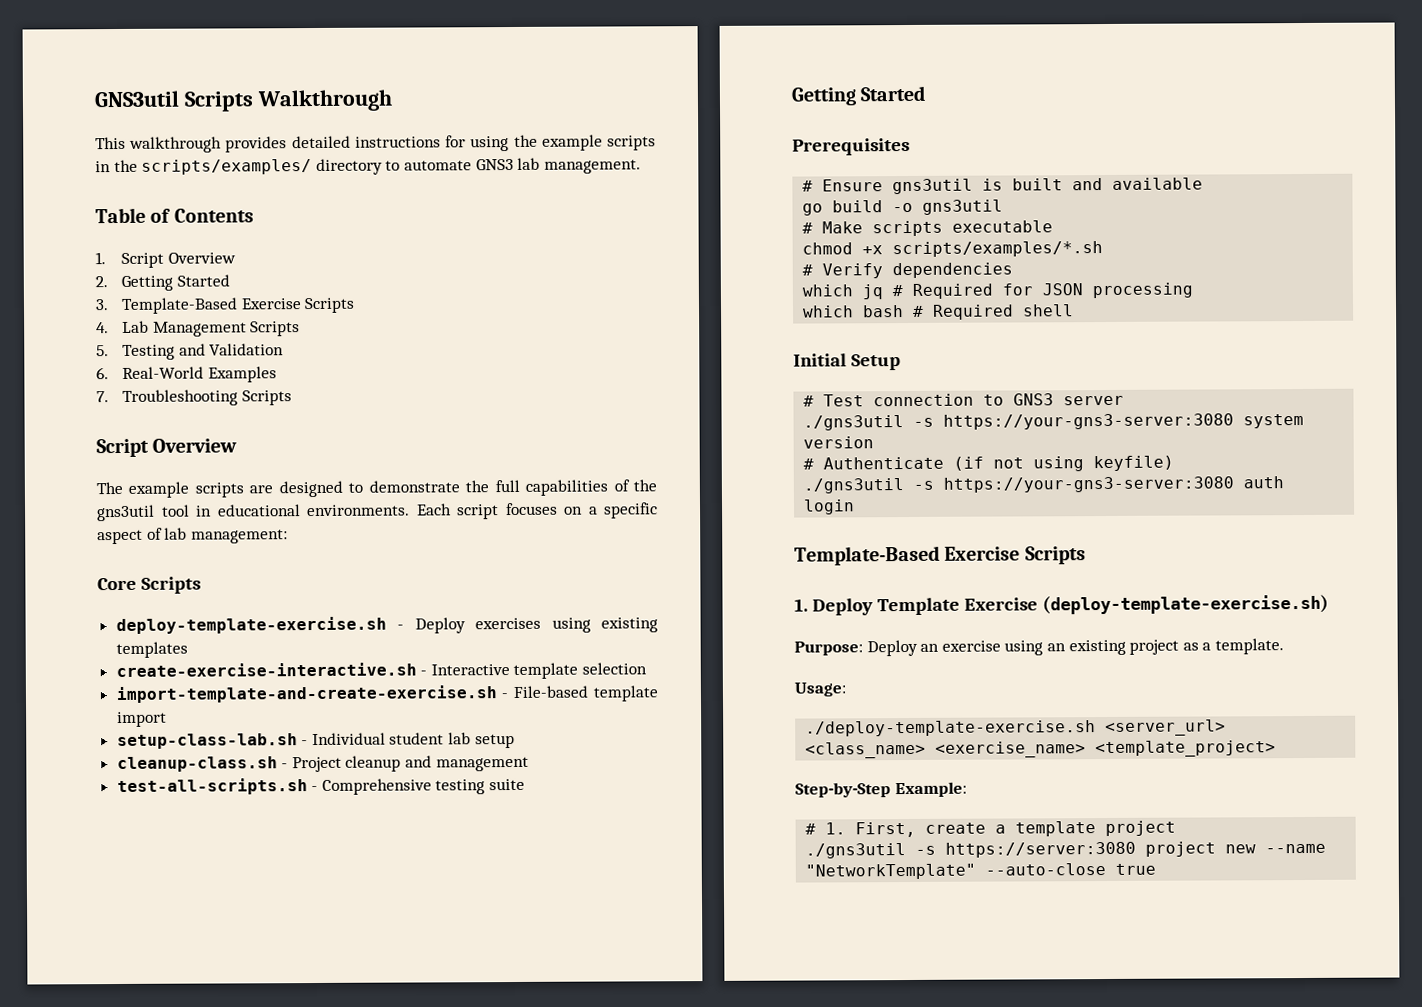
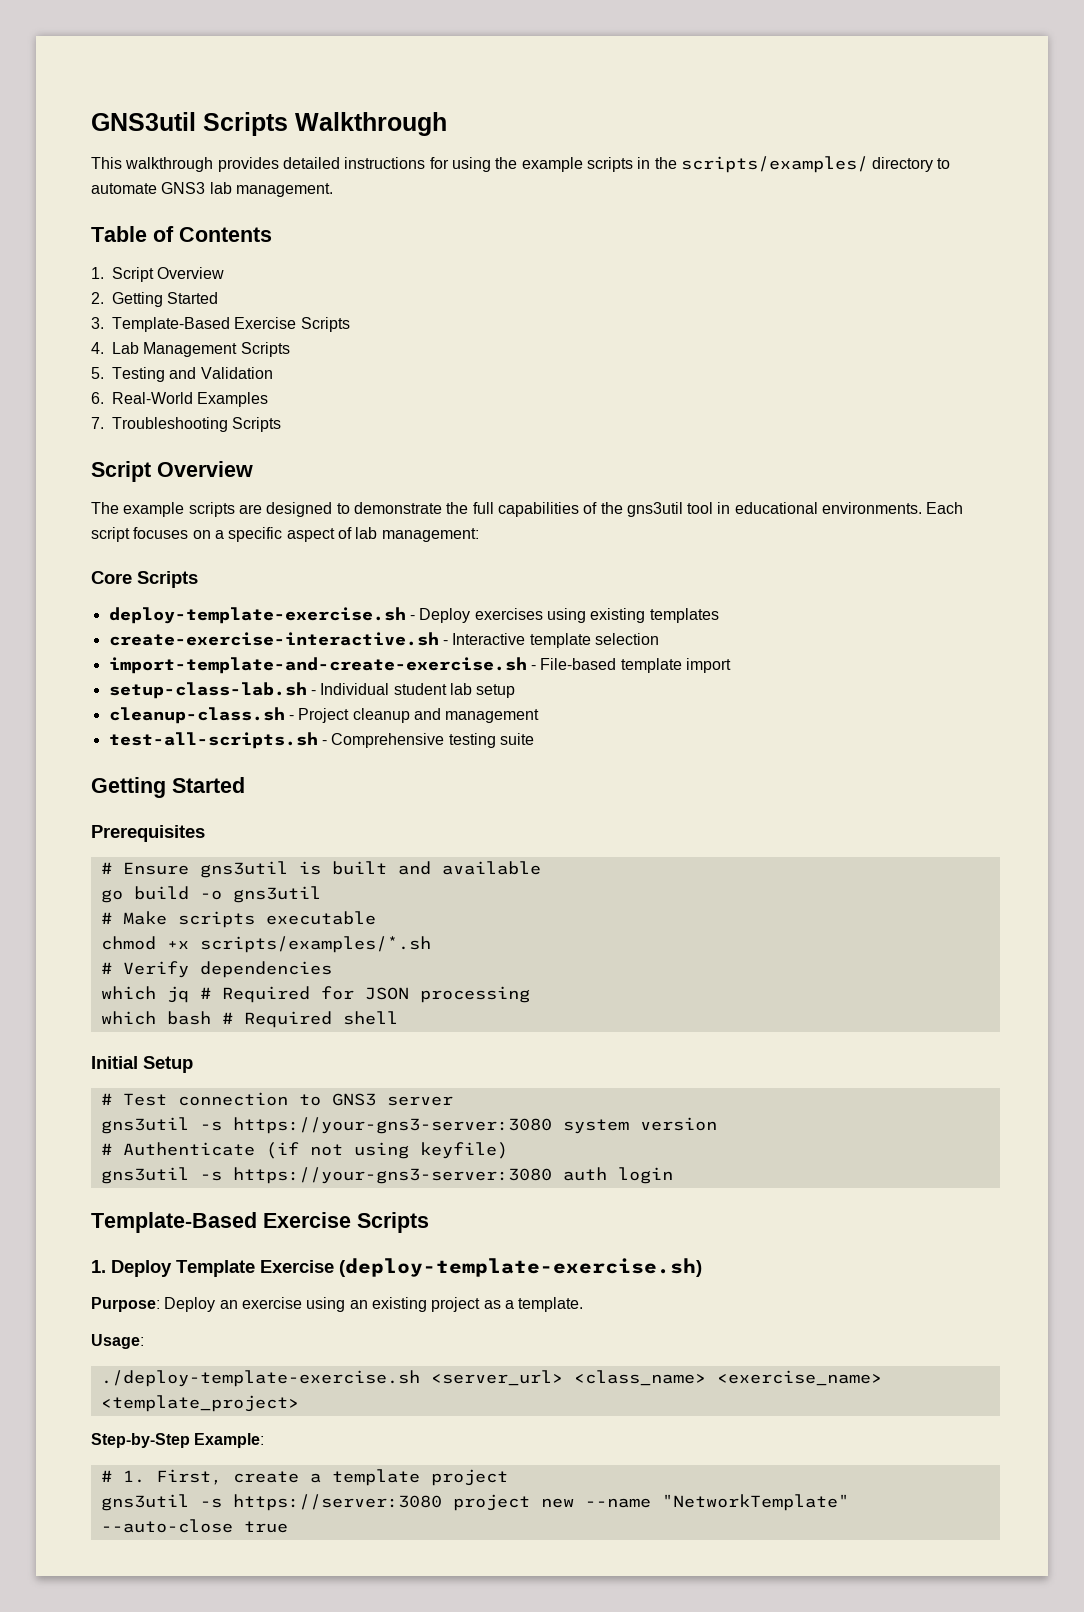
[803,415,905,431] ./gns3util -> [100,1117,189,1134] gns3util
[803,478,905,494] ./gns3util -> [100,1167,189,1184] gns3util
[805,843,907,859] ./gns3util -> [100,1494,189,1511] gns3util

